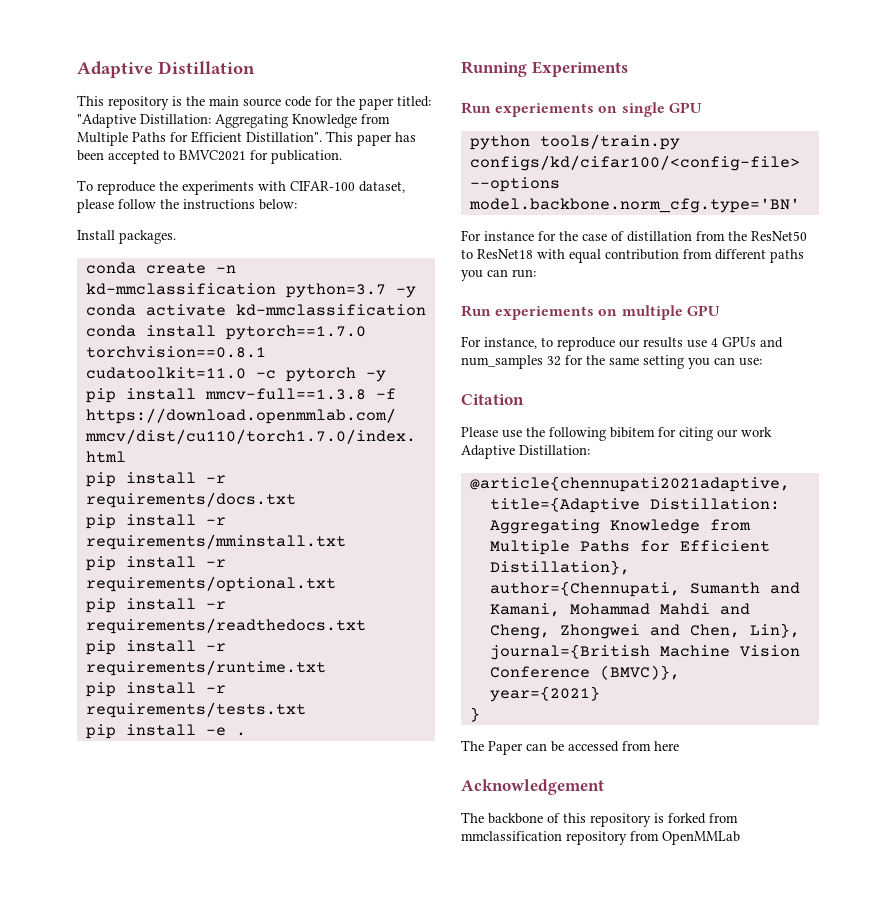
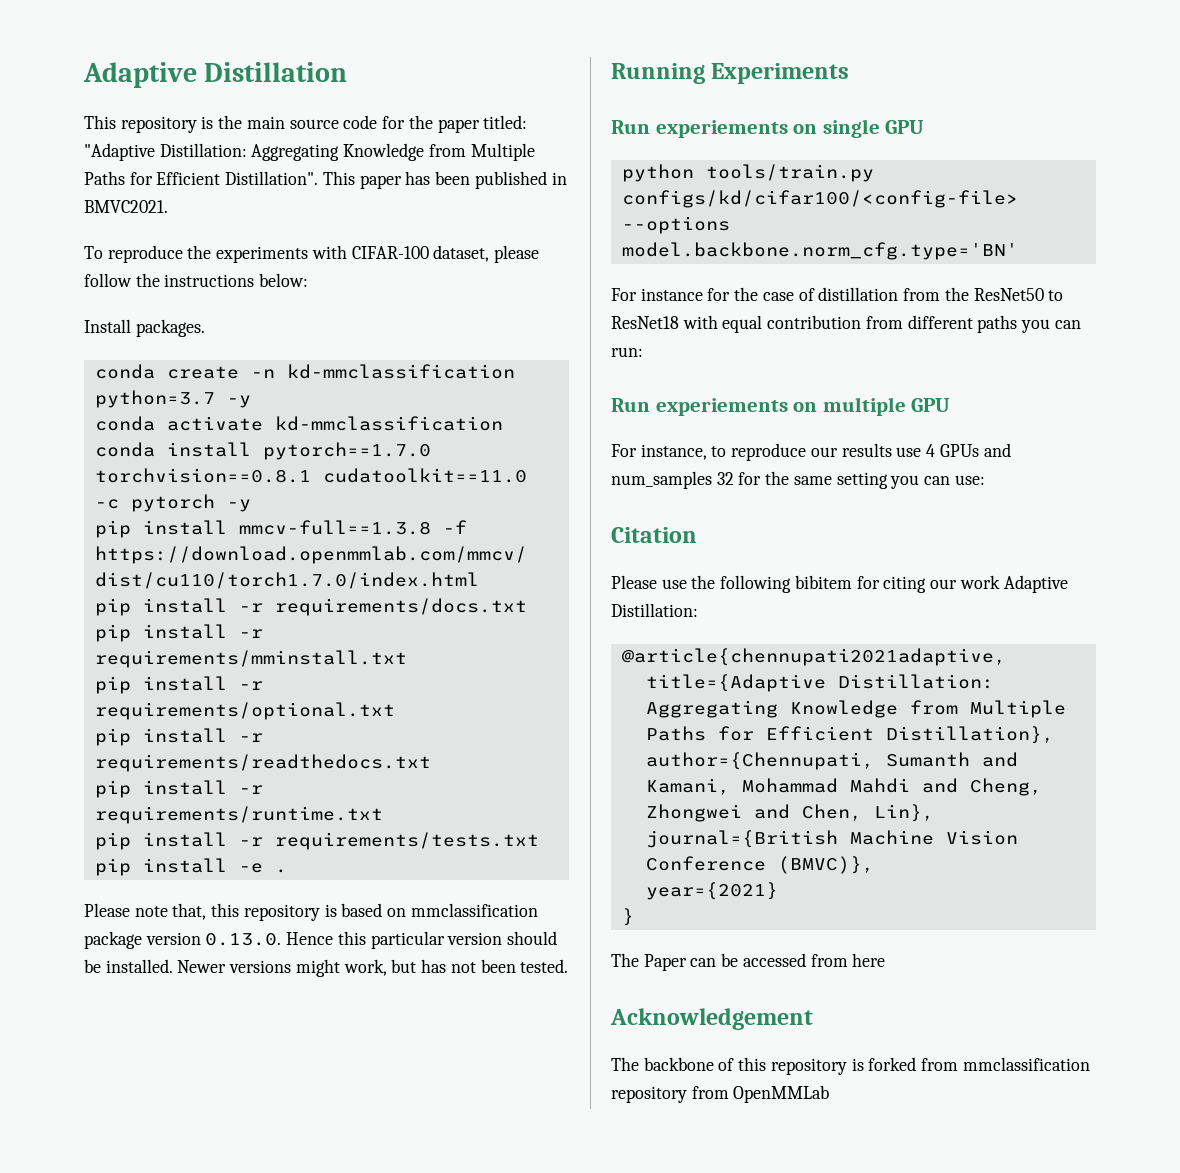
[108,150,342,164] accepted to BMVC2021 for publication. -> [474,171,567,189] [84,200,168,213] published in BMVC2021.
[85,367,246,379] cudatoolkit=11.0 -> [322,468,527,483] cudatoolkit==11.0
(246, 734) none -> [84,903,538,921] [84,931,558,949] [84,959,569,977] // Please note that, this repository is based on mmclassification package version 0.13.0. Hence this particular version should be installed. Newer versions might work, but has not been tested.

